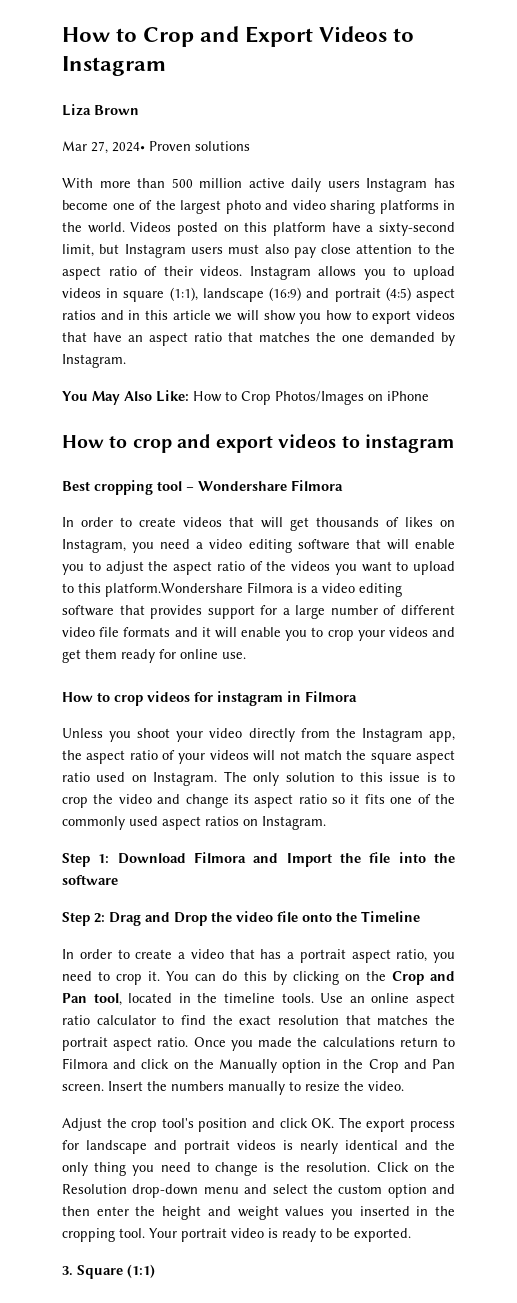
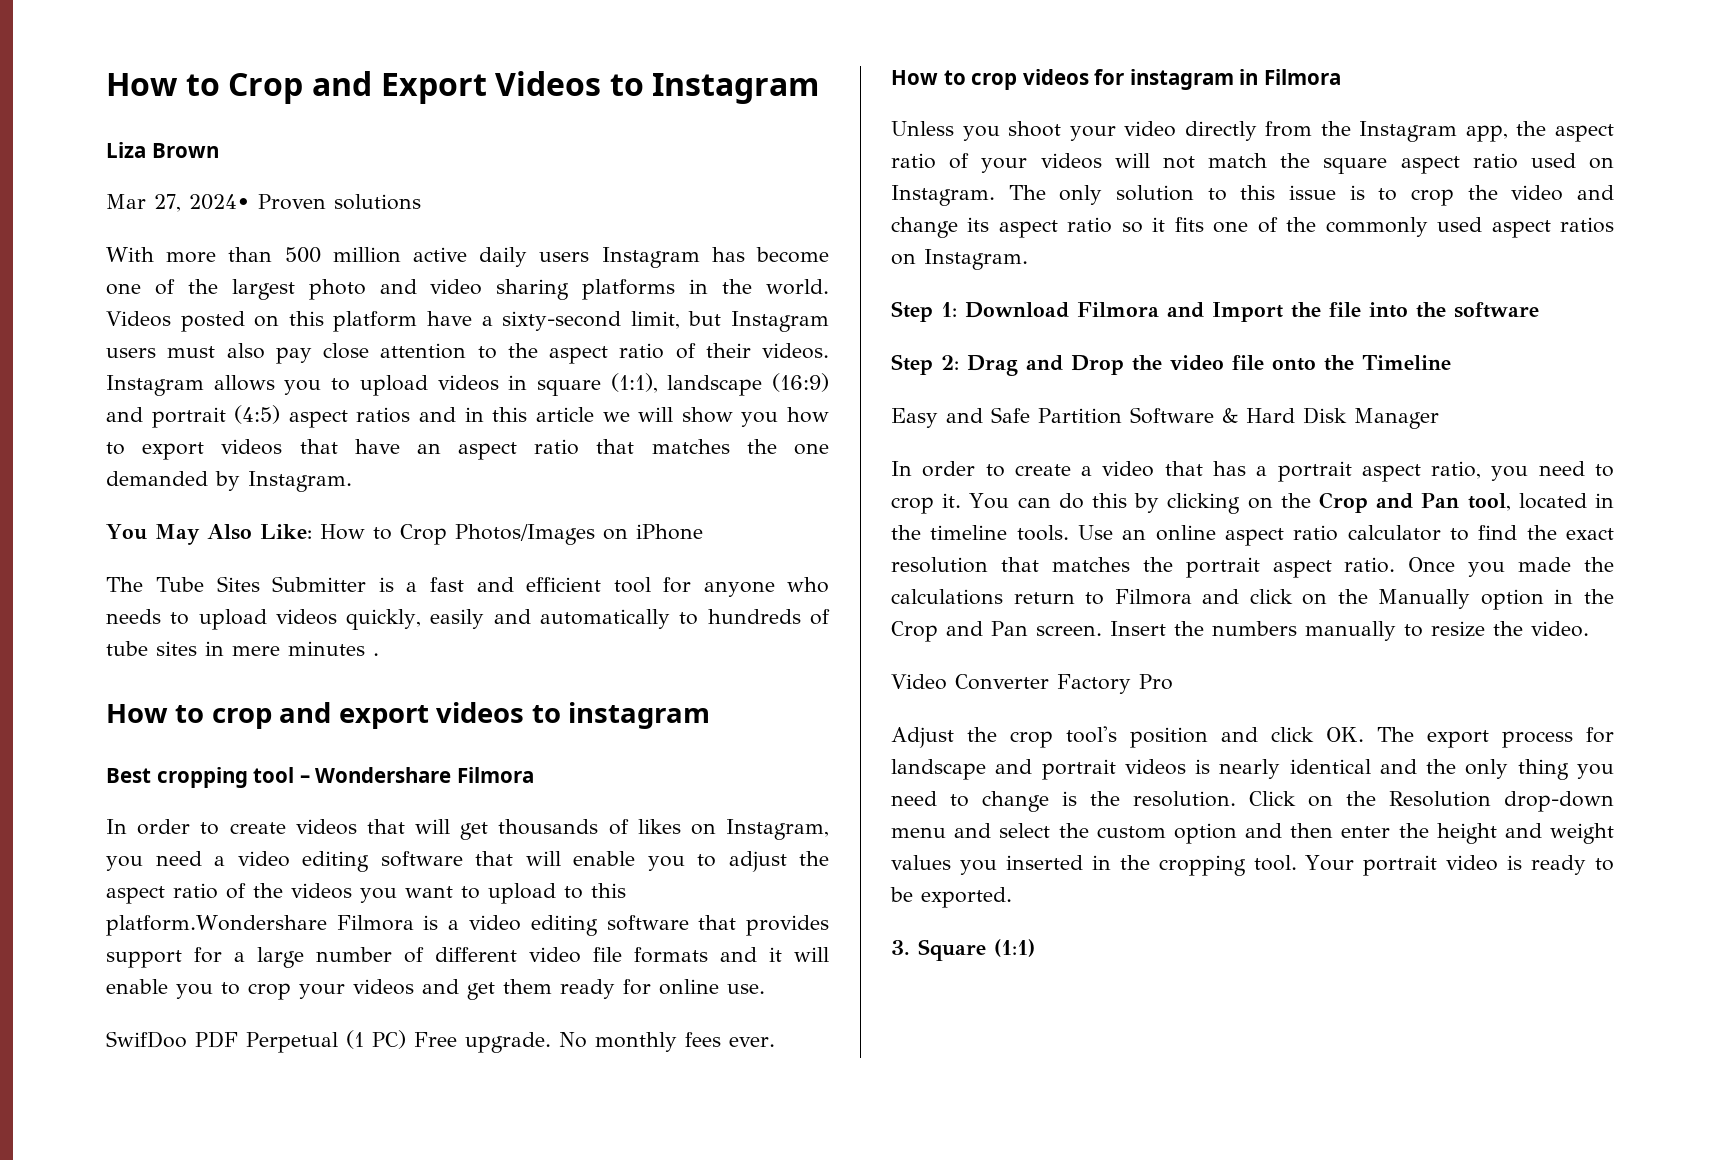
(429, 396) none -> [106,576,829,597] [106,609,831,630] [106,641,379,656] // The Tube Sites Submitter is a fast and efficient tool for anyone who needs to upload videos quickly, easily and automatically to hundreds of tube sites in mere minutes .
(246, 655) none -> [106,1030,775,1053] // SwifDoo PDF Perpetual (1 PC) Free upgrade. No monthly fees ever.
(420, 916) none -> [891,407,1439,429] // Easy and Safe Partition Software & Hard Disk Manager
(404, 1086) none -> [891,674,1173,694] // Video Converter Factory Pro

